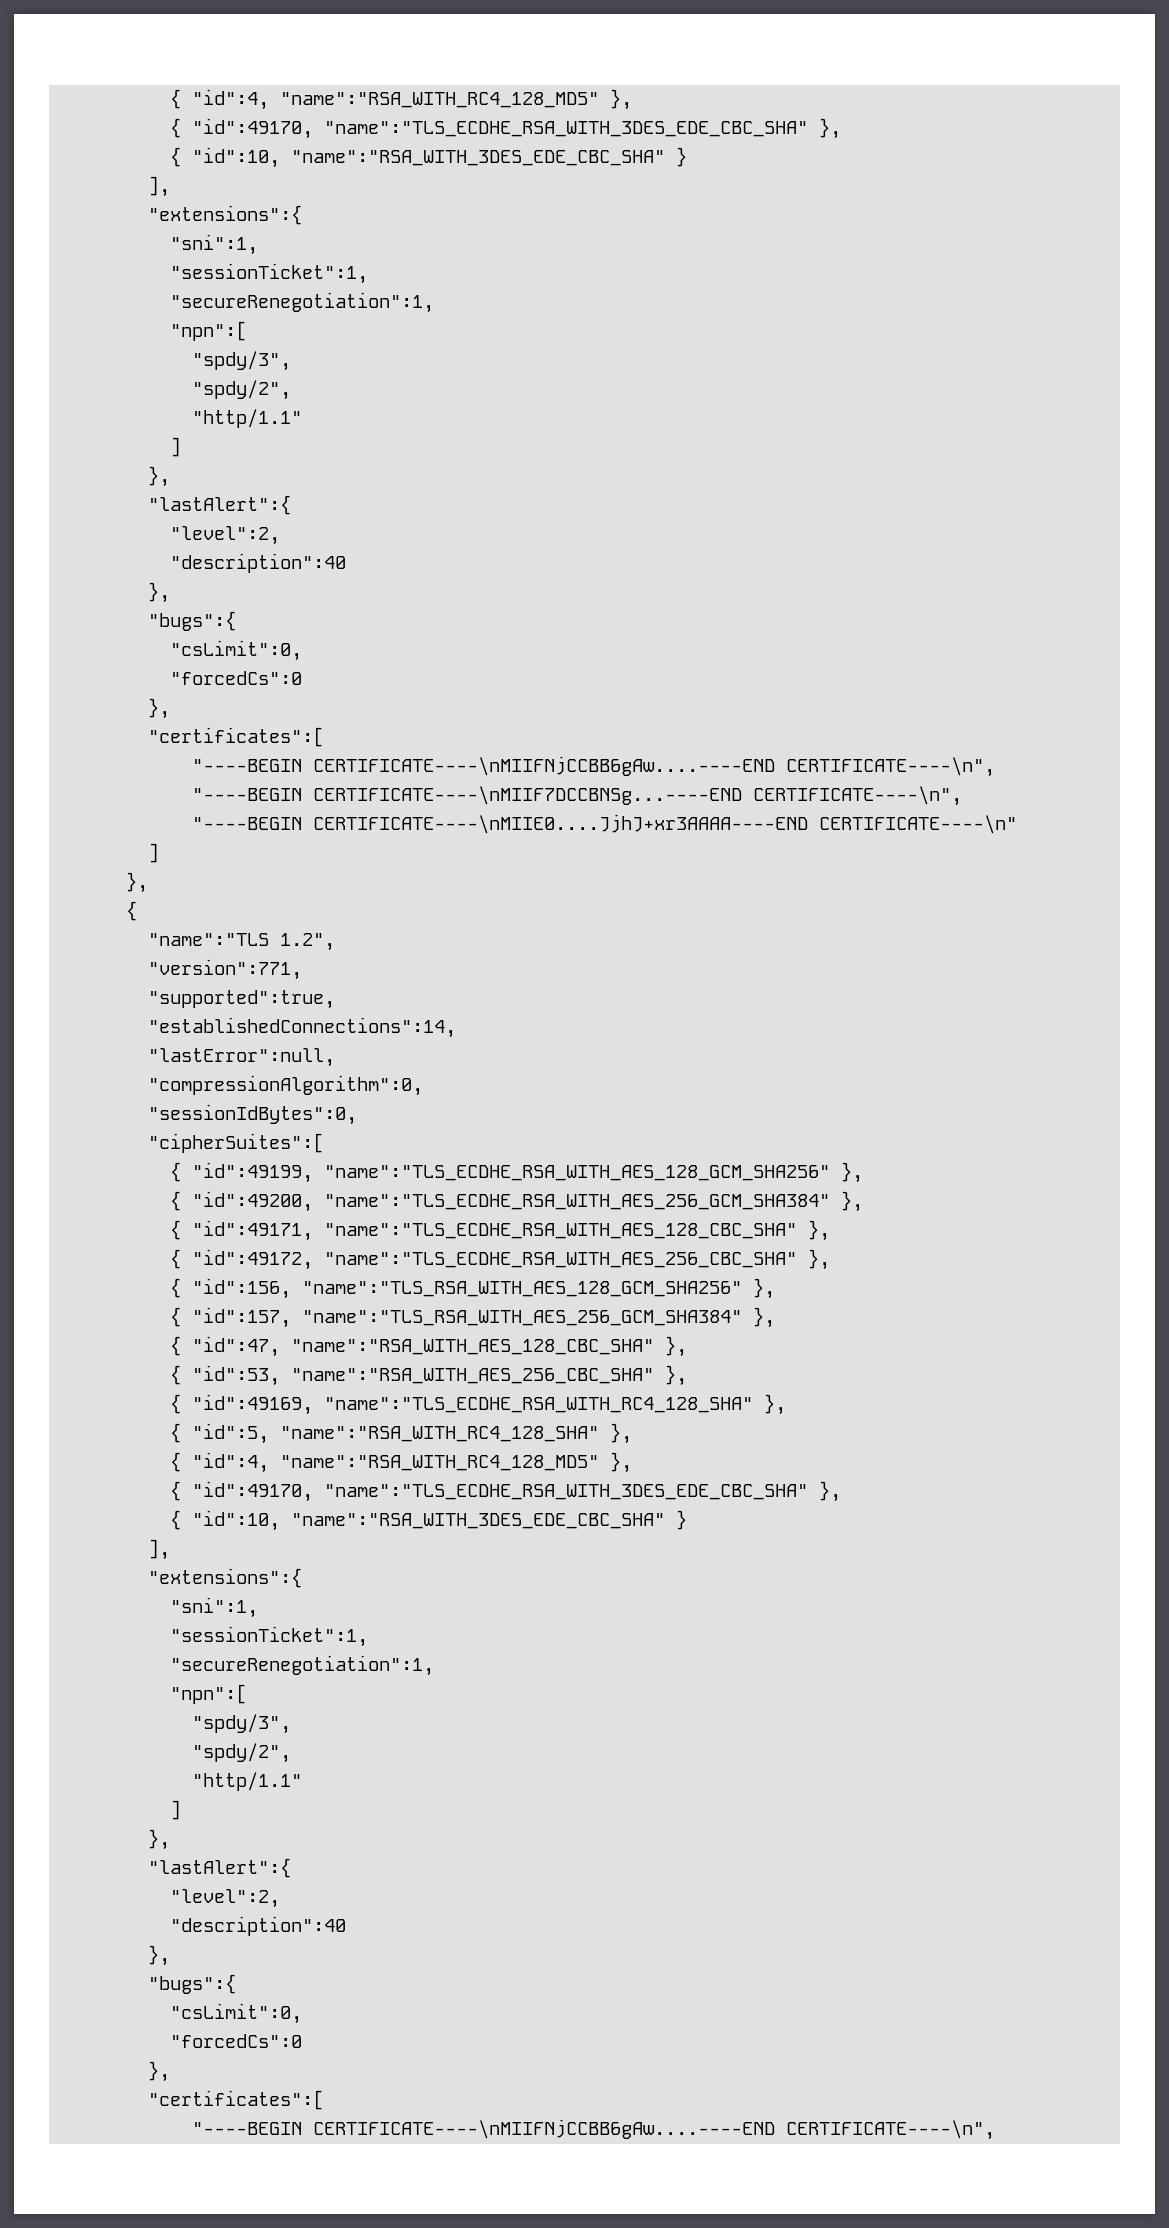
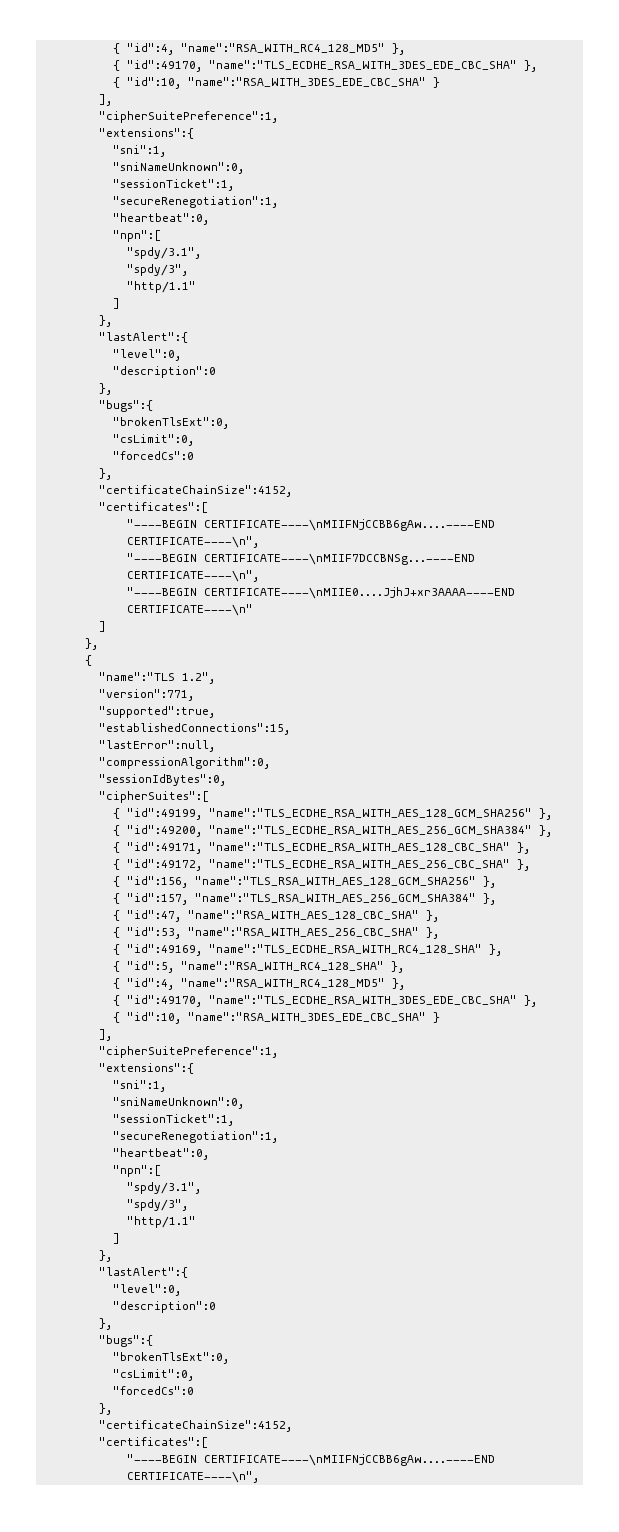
[148,205,303,225] [170,234,259,255] [170,263,369,284] [170,292,435,313] [170,321,248,341] [192,351,292,371] [192,380,292,400] [192,409,303,428] [170,437,182,457] [148,466,171,487] [148,495,292,515] [170,526,281,545] [170,553,347,573] [148,582,171,603] [148,611,237,631] [170,640,303,661] [170,671,303,685] [148,698,171,719] // "extensions":{ // "sni":1, // "sessionTicket":1, // "secureRenegotiation":1, // "npn":[ // "spdy/3", // "spdy/2", // "http/1.1" // ] // }, // "lastAlert":{ // "level":2, // "description":40 // }, // "bugs":{ // "csLimit":0, // "forcedCs":0 // }, -> [98,111,278,123] [98,128,194,139] [112,145,166,157] [112,162,244,174] [112,179,234,191] [112,196,278,208] [112,213,209,225] [112,230,161,242] [126,247,201,259] [126,264,188,276] [126,281,196,293] [112,298,120,309] [98,315,112,327] [98,332,188,343] [112,349,181,361] [112,366,216,378] [98,383,112,395] [98,400,153,412] [112,417,229,429] [112,434,194,446] [112,451,194,460] [98,468,112,480] [98,485,292,497] // "cipherSuitePreference":1, // "extensions":{ // "sni":1, // "sniNameUnknown":0, // "sessionTicket":1, // "secureRenegotiation":1, // "heartbeat":0, // "npn":[ // "spdy/3.1", // "spdy/3", // "http/1.1" // ] // }, // "lastAlert":{ // "level":0, // "description":0 // }, // "bugs":{ // "brokenTlsExt":0, // "csLimit":0, // "forcedCs":0 // }, // "certificateChainSize":4152,
[148,1017,457,1038] "establishedConnections":14, -> [98,723,290,735] "establishedConnections":15,
[148,1568,303,1588] [170,1597,259,1618] [170,1626,369,1647] [170,1655,435,1676] [170,1684,248,1704] [192,1714,292,1734] [192,1743,292,1763] [192,1772,303,1791] [170,1800,182,1820] [148,1829,171,1850] [148,1858,292,1878] [170,1889,281,1908] [170,1916,347,1936] [148,1945,171,1966] [148,1974,237,1994] [170,2003,303,2024] [170,2034,303,2048] [148,2061,171,2082] // "extensions":{ // "sni":1, // "sessionTicket":1, // "secureRenegotiation":1, // "npn":[ // "spdy/3", // "spdy/2", // "http/1.1" // ] // }, // "lastAlert":{ // "level":2, // "description":40 // }, // "bugs":{ // "csLimit":0, // "forcedCs":0 // }, -> [98,1046,278,1058] [98,1063,194,1074] [112,1080,166,1092] [112,1097,244,1109] [112,1114,234,1126] [112,1131,278,1143] [112,1148,209,1160] [112,1165,161,1177] [126,1182,201,1194] [126,1199,188,1211] [126,1216,196,1228] [112,1233,120,1244] [98,1250,112,1262] [98,1267,188,1278] [112,1284,181,1296] [112,1301,216,1313] [98,1318,112,1330] [98,1335,153,1347] [112,1352,229,1364] [112,1369,194,1381] [112,1386,194,1395] [98,1403,112,1415] [98,1420,292,1432] // "cipherSuitePreference":1, // "extensions":{ // "sni":1, // "sniNameUnknown":0, // "sessionTicket":1, // "secureRenegotiation":1, // "heartbeat":0, // "npn":[ // "spdy/3.1", // "spdy/3", // "http/1.1" // ] // }, // "lastAlert":{ // "level":0, // "description":0 // }, // "bugs":{ // "brokenTlsExt":0, // "csLimit":0, // "forcedCs":0 // }, // "certificateChainSize":4152,

